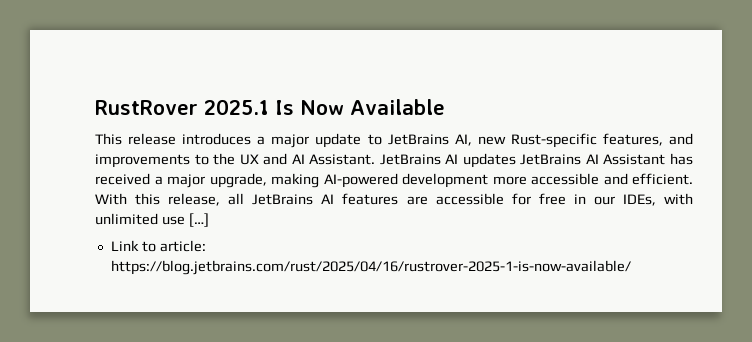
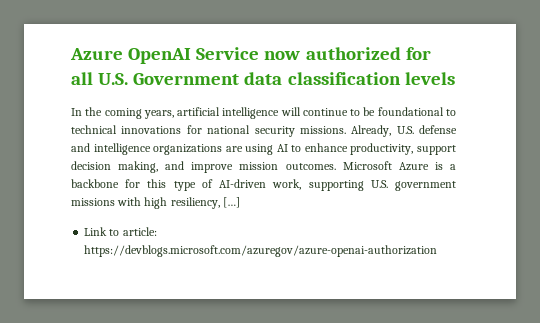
[95,99,445,115] [95,133,693,148] [95,153,694,168] [95,173,693,188] [95,193,693,206] [95,213,185,225] RustRover 2025.1 Is Now Available // This release introduces a major update to JetBrains AI, new Rust-specific features, and improvements to the UX and AI Assistant. JetBrains AI updates JetBrains AI Assistant has received a major upgrade, making AI-powered development more accessible and efficient. With this release, all JetBrains AI features are accessible for free in our IDEs, with unlimited use -> [70,47,431,64] [71,72,455,85] [71,107,456,119] [71,125,457,137] [71,143,456,155] [71,161,456,173] [71,179,456,191] [71,197,220,209] Azure OpenAI Service now authorized for all U.S. Government data classification levels // In the coming years, artificial intelligence will continue to be foundational to technical innovations for national security missions. Already, U.S. defense and intelligence organizations are using AI to enhance productivity, support decision making, and improve mission outcomes. Microsoft Azure is a backbone for this type of AI-driven work, supporting U.S. government missions with high resiliency,
[110,260,631,275] https://blog.jetbrains.com/rust/2025/04/16/rustrover-2025-1-is-now-available/ -> [84,245,438,257] https://devblogs.microsoft.com/azuregov/azure-openai-authorization

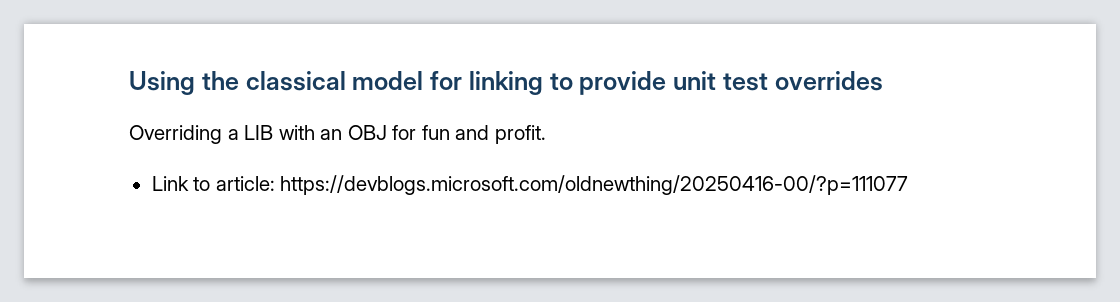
[70,47,431,64] [71,72,455,85] [71,107,456,119] [71,125,457,137] [71,143,456,155] [71,161,456,173] [71,179,456,191] [71,197,240,209] Azure OpenAI Service now authorized for all U.S. Government data classification levels // In the coming years, artificial intelligence will continue to be foundational to technical innovations for national security missions. Already, U.S. defense and intelligence organizations are using AI to enhance productivity, support decision making, and improve mission outcomes. Microsoft Azure is a backbone for this type of AI-driven work, supporting U.S. government missions with high resiliency, […] -> [129,71,883,95] [129,125,546,144] Using the classical model for linking to provide unit test overrides // Overriding a LIB with an OBJ for fun and profit.
[84,245,438,257] https://devblogs.microsoft.com/azuregov/azure-openai-authorization -> [280,175,909,195] https://devblogs.microsoft.com/oldnewthing/20250416-00/?p=111077

